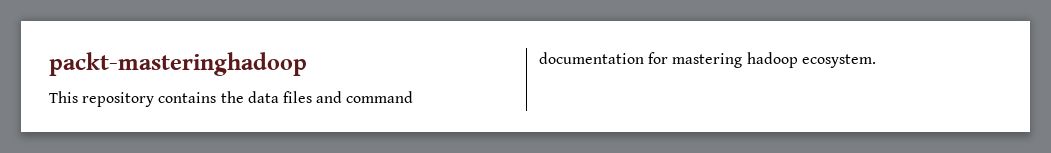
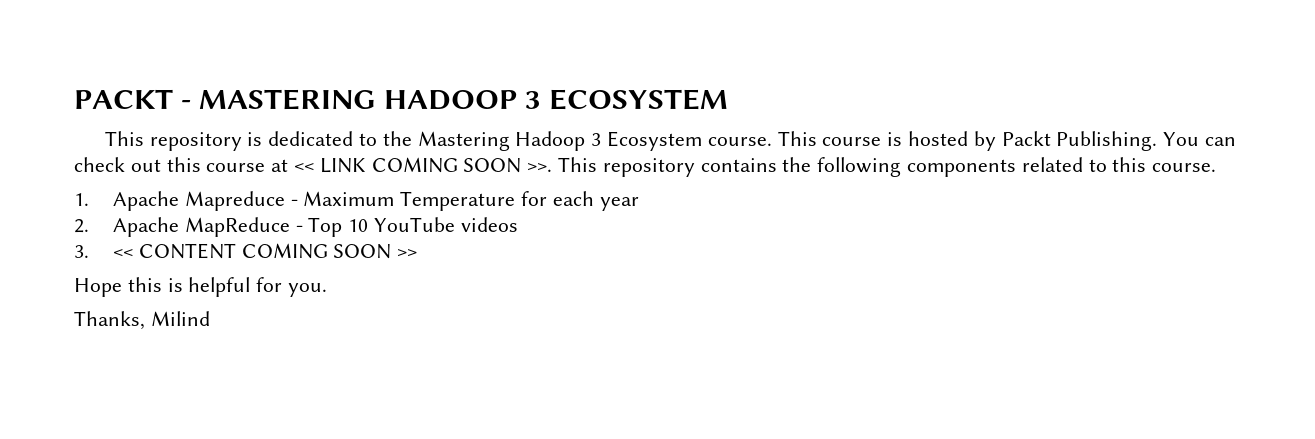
[49,52,307,76] [49,91,414,107] [539,52,876,68] packt-masteringhadoop // This repository contains the data files and command documentation for mastering hadoop ecosystem. -> [74,89,728,110] [104,131,1236,151] [74,157,1217,177] [74,191,639,211] [74,217,518,237] [74,243,418,259] [74,277,328,297] [74,311,210,330] PACKT - MASTERING HADOOP 3 ECOSYSTEM // This repository is dedicated to the Mastering Hadoop 3 Ecosystem course. This course is hosted by Packt Publishing. You can check out this course at << LINK COMING SOON >>. This repository contains the following components related to this course. // 1. Apache Mapreduce - Maximum Temperature for each year // 2. Apache MapReduce - Top 10 YouTube videos // 3. << CONTENT COMING SOON >> // Hope this is helpful for you. // Thanks, Milind

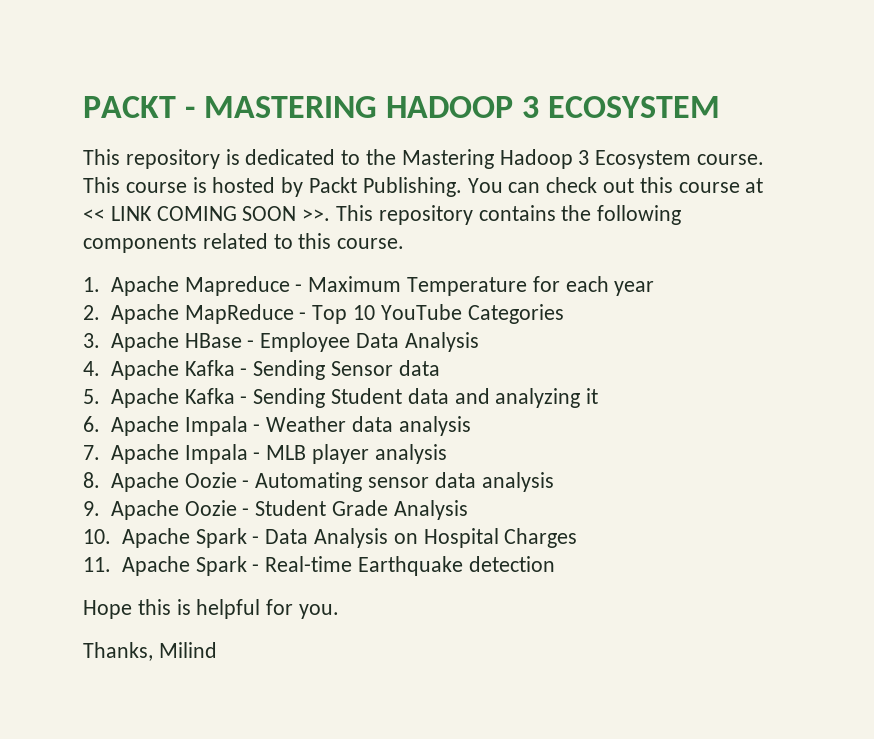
[460,217,518,232] videos -> [467,304,564,324] Categories
[112,243,418,259] << CONTENT COMING SOON >> -> [110,332,479,352] [83,360,440,380] [83,388,599,408] [83,416,471,436] [83,444,447,464] [83,472,554,492] [83,500,468,520] [83,528,578,548] [83,556,555,576] Apache HBase - Employee Data Analysis // 4. Apache Kafka - Sending Sensor data // 5. Apache Kafka - Sending Student data and analyzing it // 6. Apache Impala - Weather data analysis // 7. Apache Impala - MLB player analysis // 8. Apache Oozie - Automating sensor data analysis // 9. Apache Oozie - Student Grade Analysis // 10. Apache Spark - Data Analysis on Hospital Charges // 11. Apache Spark - Real-time Earthquake detection

